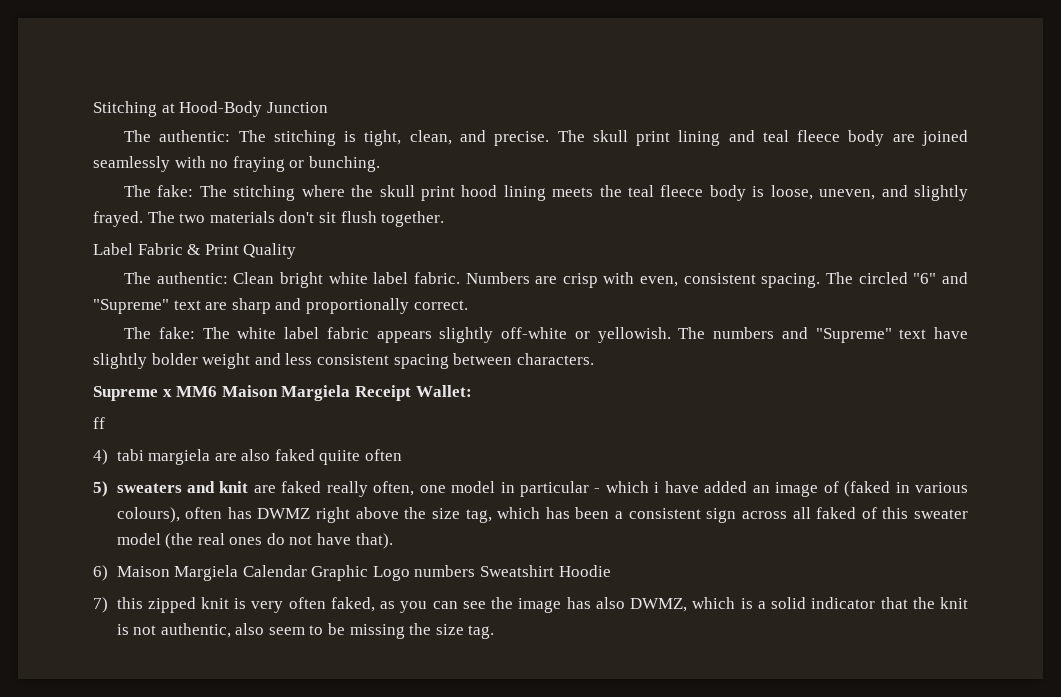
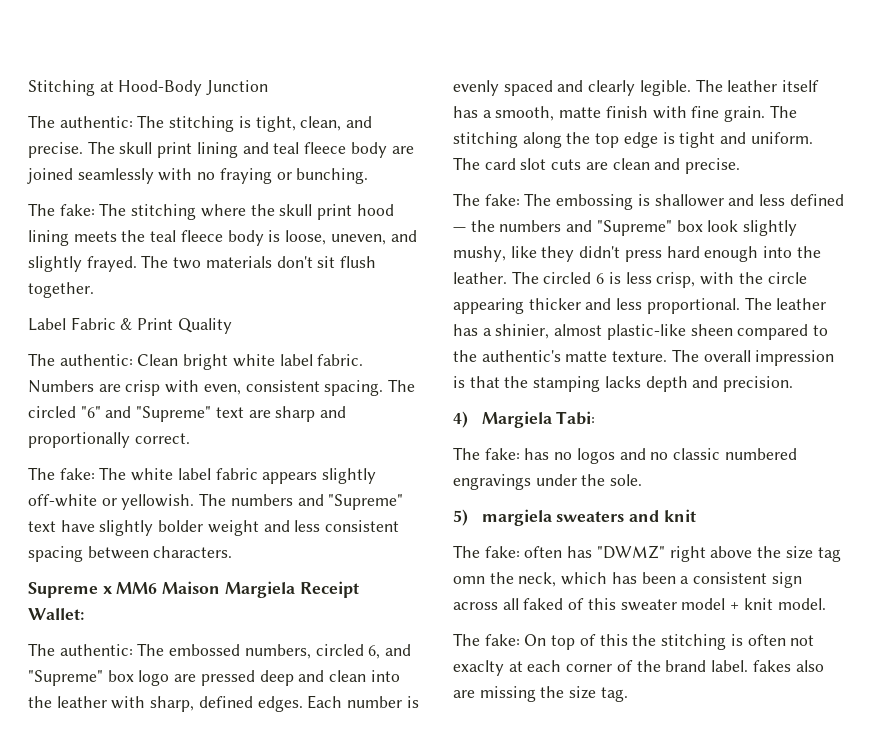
[93,417,105,429] [93,449,403,465] ff // 4) tabi margiela are also faked quiite often -> [28,643,412,659] [28,670,400,686] [28,695,419,712] [453,79,820,96] [453,105,797,122] [453,132,813,148] [453,157,741,174] [453,193,844,210] [453,220,798,236] [453,246,821,262] [453,271,807,288] [453,297,827,314] [453,324,829,340] [453,349,835,366] [453,376,794,392] [453,411,596,428] [453,447,797,464] [453,474,643,490] The authentic: The embossed numbers, circled 6, and "Supreme" box logo are pressed deep and clean into the leather with sharp, defined edges. Each number is evenly spaced and clearly legible. The leather itself has a smooth, matte finish with fine grain. The stitching along the top edge is tight and uniform. The card slot cuts are clean and precise. // The fake: The embossing is shallower and less defined — the numbers and "Supreme" box look slightly mushy, like they didn't press hard enough into the leather. The circled 6 is less crisp, with the circle appearing thicker and less proportional. The leather has a shinier, almost plastic-like sheen compared to the authentic's matte texture. The overall impression is that the stamping lacks depth and precision. // 4) Margiela Tabi: // The fake: has no logos and no classic numbered engravings under the sole.
(108, 489) none -> [481,509,552,526] margiela
[253,481,969,497] [116,507,180,523] are faked really often, one model in particular - which i have added an image of (faked in various colours), -> [453,545,520,558] // The fake:
[257,508,311,519] DWMZ -> [596,545,665,559] "DWMZ"
[465,509,492,523] tag, -> [817,547,841,562] [453,572,557,587] tag omn the neck,
[165,533,393,549] [93,565,611,581] [93,597,969,613] [116,623,346,638] (the real ones do not have that). // 6) Maison Margiela Calendar Graphic Logo numbers Sweatshirt Hoodie // 7) this zipped knit is very often faked, as you can see the image has also DWMZ, which is a solid indicator that the knit is not authentic, also seem to be -> [730,598,826,610] [453,633,815,650] [453,660,824,676] [453,690,475,698] + knit model. // The fake: On top of this the stitching is often not exaclty at each corner of the brand label. fakes also are

